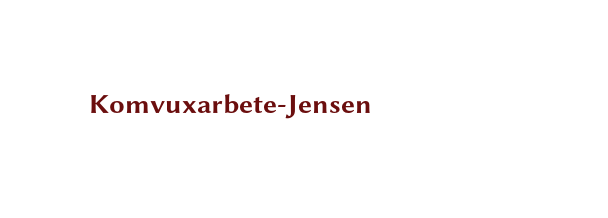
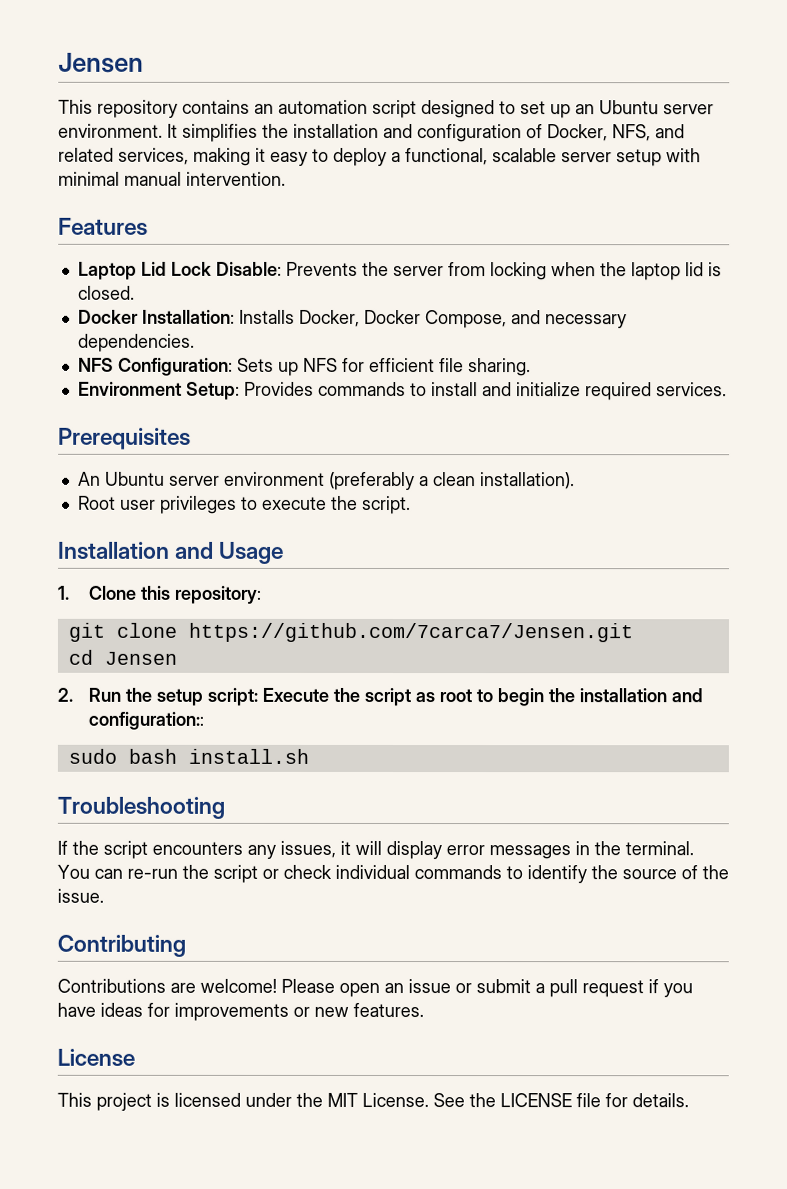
[89,94,372,119] Komvuxarbete-Jensen -> [58,52,144,73] [58,99,714,119] [58,123,685,143] [58,147,701,167] [58,171,286,186] [58,217,148,236] [77,261,722,281] [77,285,135,300] [77,309,627,329] [77,333,195,352] [77,357,531,377] [77,381,727,401] [58,427,191,450] [77,471,575,491] [77,495,411,515] [58,541,285,564] [57,585,262,604] [67,622,633,643] [67,649,177,665] [57,687,703,707] [87,711,204,730] [67,748,309,764] [57,796,225,819] [57,840,694,860] [57,864,729,884] [57,888,104,903] [57,934,186,957] [57,978,693,998] [57,1002,424,1021] [57,1048,135,1067] [57,1092,689,1111] Jensen // This repository contains an automation script designed to set up an Ubuntu server environment. It simplifies the installation and configuration of Docker, NFS, and related services, making it easy to deploy a functional, scalable server setup with minimal manual intervention. // Features // Laptop Lid Lock Disable: Prevents the server from locking when the laptop lid is closed. // Docker Installation: Installs Docker, Docker Compose, and necessary dependencies. // NFS Configuration: Sets up NFS for efficient file sharing. // Environment Setup: Provides commands to install and initialize required services. // Prerequisites // An Ubuntu server environment (preferably a clean installation). // Root user privileges to execute the script. // Installation and Usage // 1. Clone this repository: // git clone https://github.com/7carca7/Jensen.git // cd Jensen // 2. Run the setup script: Execute the script as root to begin the installation and configuration:: // sudo bash install.sh // Troubleshooting // If the script encounters any issues, it will display error messages in the terminal. You can re-run the script or check individual commands to identify the source of the issue. // Contributing // Contributions are welcome! Please open an issue or submit a pull request if you have ideas for improvements or new features. // License // This project is licensed under the MIT License. See the LICENSE file for details.

